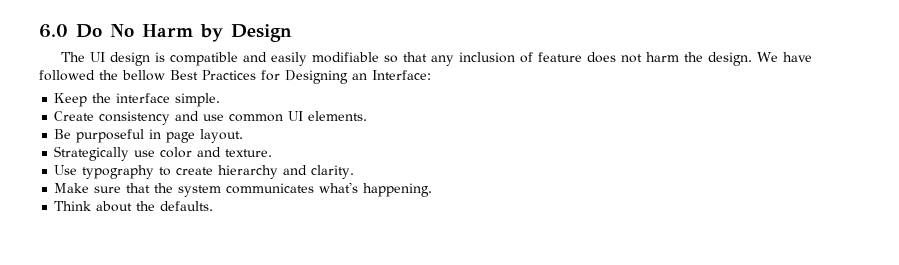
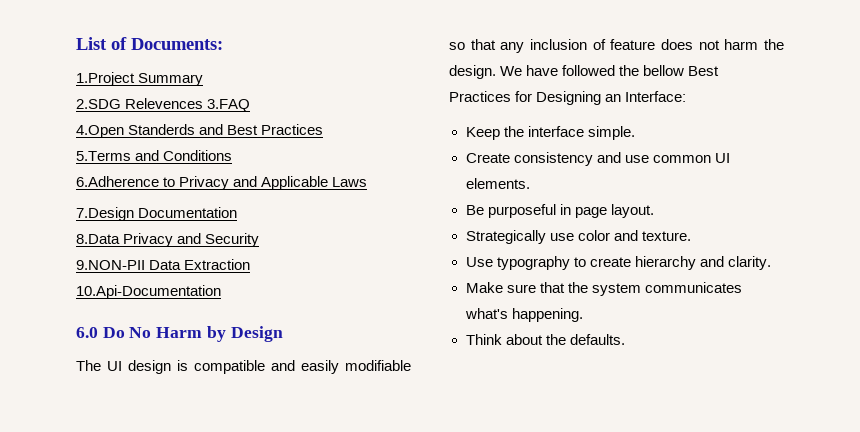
(39, 31) none -> [76,37,223,50] [76,72,204,86] [76,98,251,112] [76,124,324,138] [76,150,233,161] [76,176,368,190] [76,207,238,221] [76,233,260,247] [76,259,251,270] [76,285,221,299] List of Documents: // 1.Project Summary // 2.SDG Relevences 3.FAQ // 4.Open Standerds and Best Practices // 5.Terms and Conditions // 6.Adherence to Privacy and Applicable Laws // 7.Design Documentation // 8.Data Privacy and Security // 9.NON-PII Data Extraction // 10.Api-Documentation //

